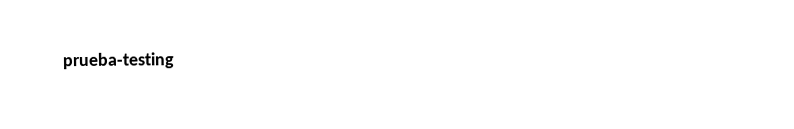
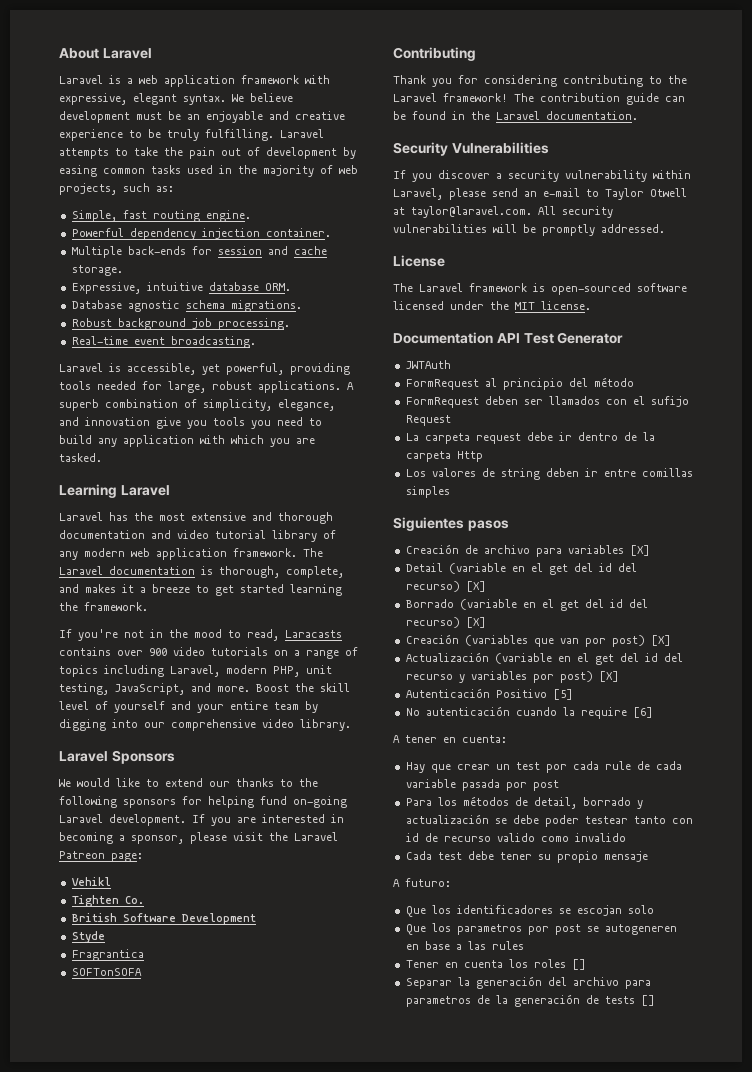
[62,52,175,70] prueba-testing -> [59,48,152,59] [59,75,330,87] [59,93,293,105] [59,111,345,123] [59,129,324,141] [59,147,356,159] [59,165,358,177] [59,183,174,195] [71,210,251,222] [71,228,331,240] [71,246,327,258] [71,265,123,276] [71,282,291,294] [71,300,302,312] [71,318,290,330] [71,336,256,348] [59,363,350,375] [59,381,354,393] [59,399,335,411] [59,417,322,429] [59,435,315,447] [59,453,102,462] [59,484,170,498] [59,512,333,524] [59,530,336,542] [59,548,323,560] [59,566,344,578] [59,584,342,596] [59,602,148,611] [59,629,342,641] [59,647,358,659] [59,665,332,677] [59,683,350,695] [59,701,318,713] [59,719,351,731] [59,750,175,764] [59,778,318,787] [59,796,347,808] [59,814,344,826] [59,832,338,844] [59,851,143,862] [71,877,111,886] [71,895,144,907] [71,913,256,925] [71,931,105,943] [71,949,144,961] [71,968,142,976] [393,47,476,61] [393,75,687,87] [393,93,685,105] [393,111,638,120] [393,142,549,156] [393,170,691,182] [393,188,687,200] [393,206,613,218] [393,224,665,236] [393,255,445,267] [393,283,687,295] [393,301,591,310] [393,332,624,344] [405,360,451,369] [405,377,634,390] [405,396,689,408] [405,415,451,426] [405,432,655,444] [405,451,483,462] [405,468,693,480] [405,486,450,498] [393,517,509,531] [405,544,650,557] [405,563,637,575] [405,581,486,592] [405,599,648,611] [405,617,486,628] [405,634,671,647] [405,652,683,665] [405,671,619,683] [405,688,573,700] [405,706,653,719] [393,735,507,743] [405,761,682,773] [405,779,559,791] [405,796,643,809] [405,814,693,827] [405,833,626,842] [405,851,648,863] [393,878,451,887] [405,905,654,917] [405,923,677,935] [405,941,524,950] [405,959,586,970] [405,976,651,989] [405,994,655,1007] About Laravel // Laravel is a web application framework with expressive, elegant syntax. We believe development must be an enjoyable and creative experience to be truly fulfilling. Laravel attempts to take the pain out of development by easing common tasks used in the majority of web projects, such as: // Simple, fast routing engine. // Powerful dependency injection container. // Multiple back-ends for session and cache storage. // Expressive, intuitive database ORM. // Database agnostic schema migrations. // Robust background job processing. // Real-time event broadcasting. // Laravel is accessible, yet powerful, providing tools needed for large, robust applications. A superb combination of simplicity, elegance, and innovation give you tools you need to build any application with which you are tasked. // Learning Laravel // Laravel has the most extensive and thorough documentation and video tutorial library of any modern web application framework. The Laravel documentation is thorough, complete, and makes it a breeze to get started learning the framework. // If you're not in the mood to read, Laracasts contains over 900 video tutorials on a range of topics including Laravel, modern PHP, unit testing, JavaScript, and more. Boost the skill level of yourself and your entire team by digging into our comprehensive video library. // Laravel Sponsors // We would like to extend our thanks to the following sponsors for helping fund on-going Laravel development. If you are interested in becoming a sponsor, please visit the Laravel Patreon page: // Vehikl // Tighten Co. // British Software Development // Styde // Fragrantica // SOFTonSOFA // Contributing // Thank you for considering contributing to the Laravel framework! The contribution guide can be found in the Laravel documentation. // Security Vulnerabilities // If you discover a security vulnerability within Laravel, please send an e-mail to Taylor Otwell at taylor@laravel.com. All security vulnerabilities will be promptly addressed. // License // The Laravel framework is open-sourced software licensed under the MIT license. // Documentation API Test Generator // JWTAuth // FormRequest al principio del método // FormRequest deben ser llamados con el sufijo Request // La carpeta request debe ir dentro de la carpeta Http // Los valores de string deben ir entre comillas simples // Siguientes pasos // Creación de archivo para variables [X] // Detail (variable en el get del id del recurso) [X] // Borrado (variable en el get del id del recurso) [X] // Creación (variables que van por post) [X] // Actualización (variable en el get del id del recurso y variables por post) [X] // Autenticación Positivo [5] // No autenticación cuando la require [6] // A tener en cuenta: // Hay que crear un test por cada rule de cada variable pasada por post // Para los métodos de detail, borrado y actualización se debe poder testear tanto con id de recurso valido como invalido // Cada test debe tener su propio mensaje // A futuro: // Que los identificadores se escojan solo // Que los parametros por post se autogeneren en base a las rules // Tener en cuenta los roles [] // Separar la generación del archivo para parametros de la generación de tests []

